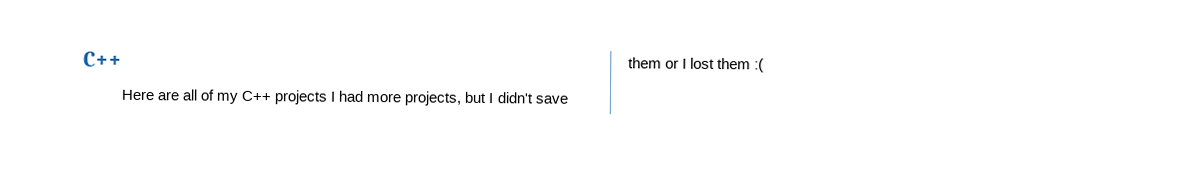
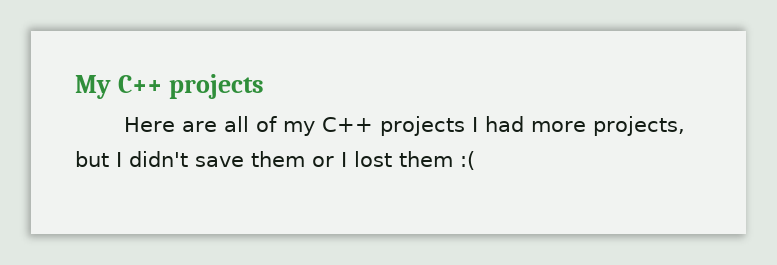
[83,51,122,67] C++ -> [75,74,264,99] My C++ projects

